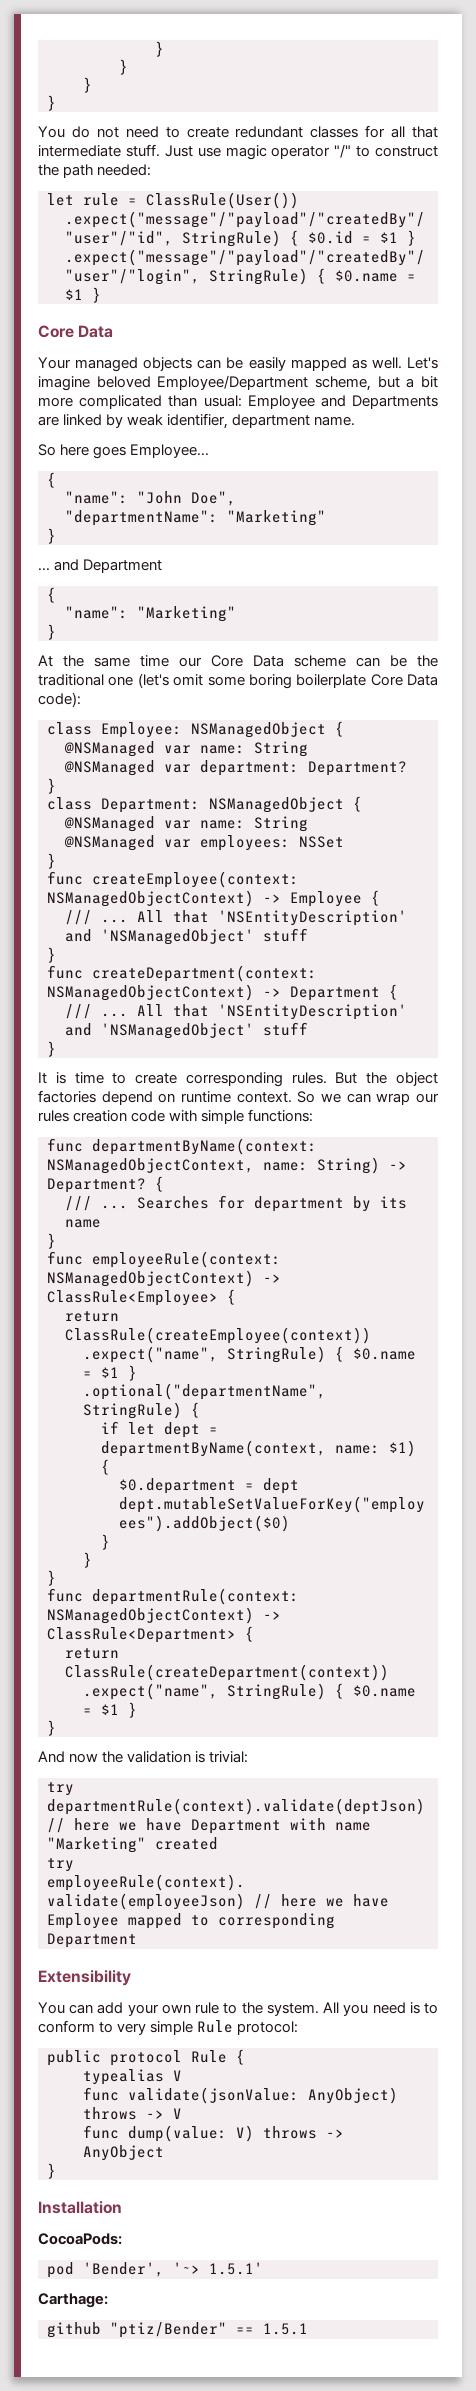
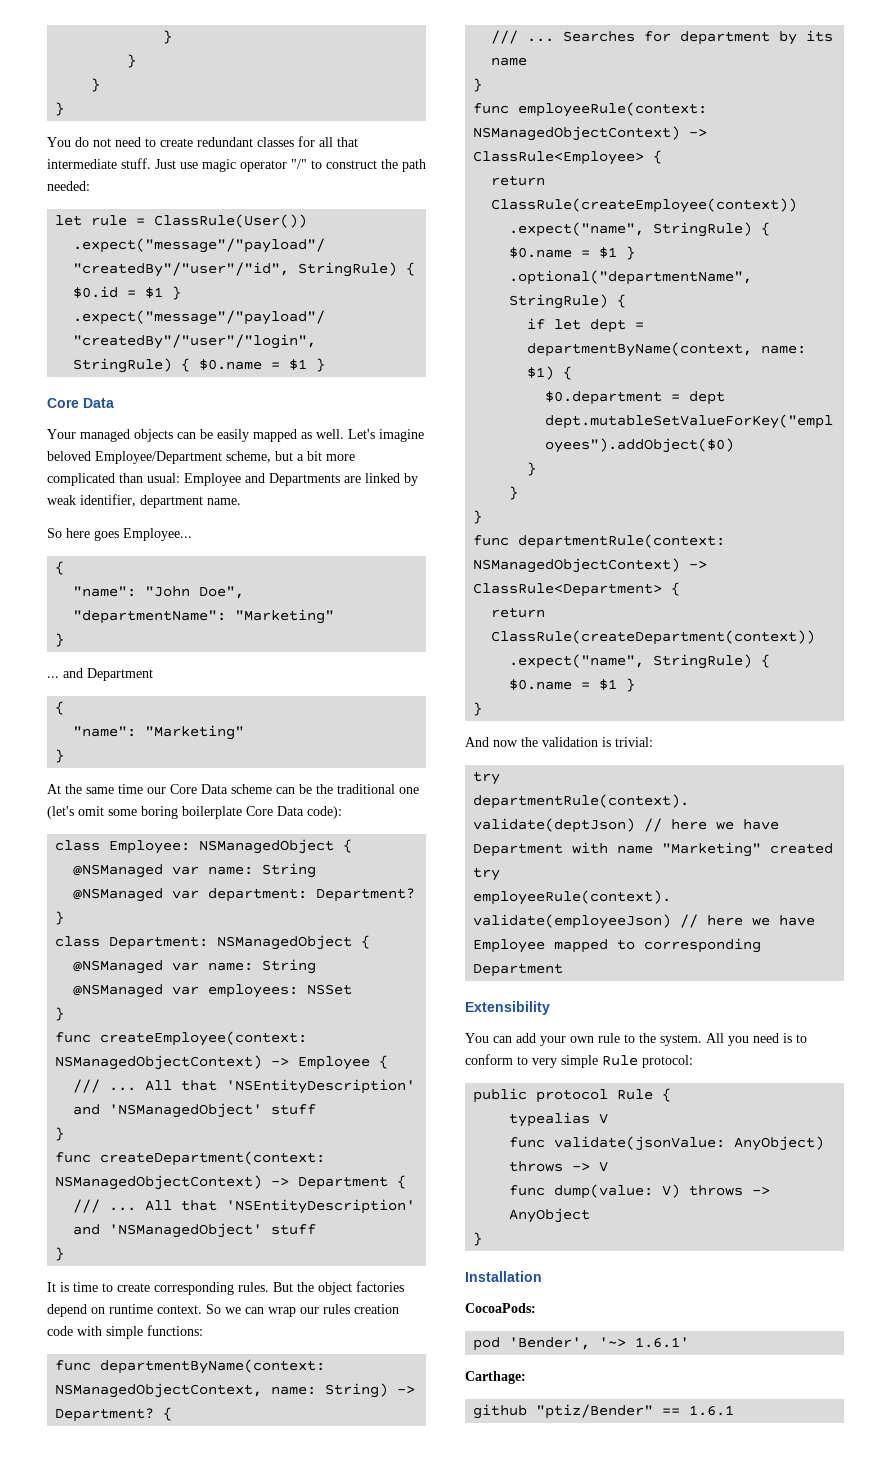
[209,2262,263,2275] 1.5.1' -> [635,1337,690,1348] 1.6.1'
[263,2323,308,2335] 1.5.1 -> [689,1405,735,1416] 1.6.1

